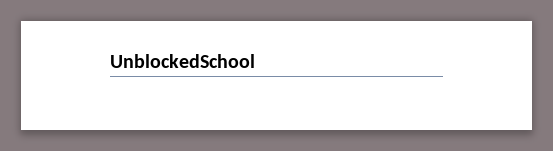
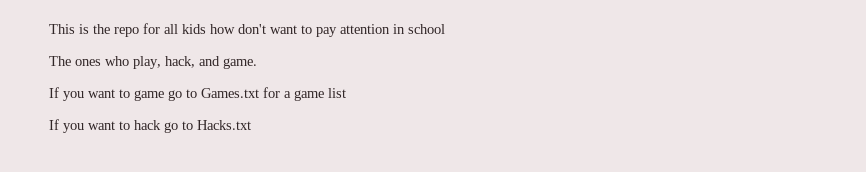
[110,54,255,68] UnblockedSchool -> [49,23,445,37] [49,56,257,69] [49,87,346,101] [49,119,251,133] This is the repo for all kids how don't want to pay attention in school // The ones who play, hack, and game. // If you want to game go to Games.txt for a game list // If you want to hack go to Hacks.txt

